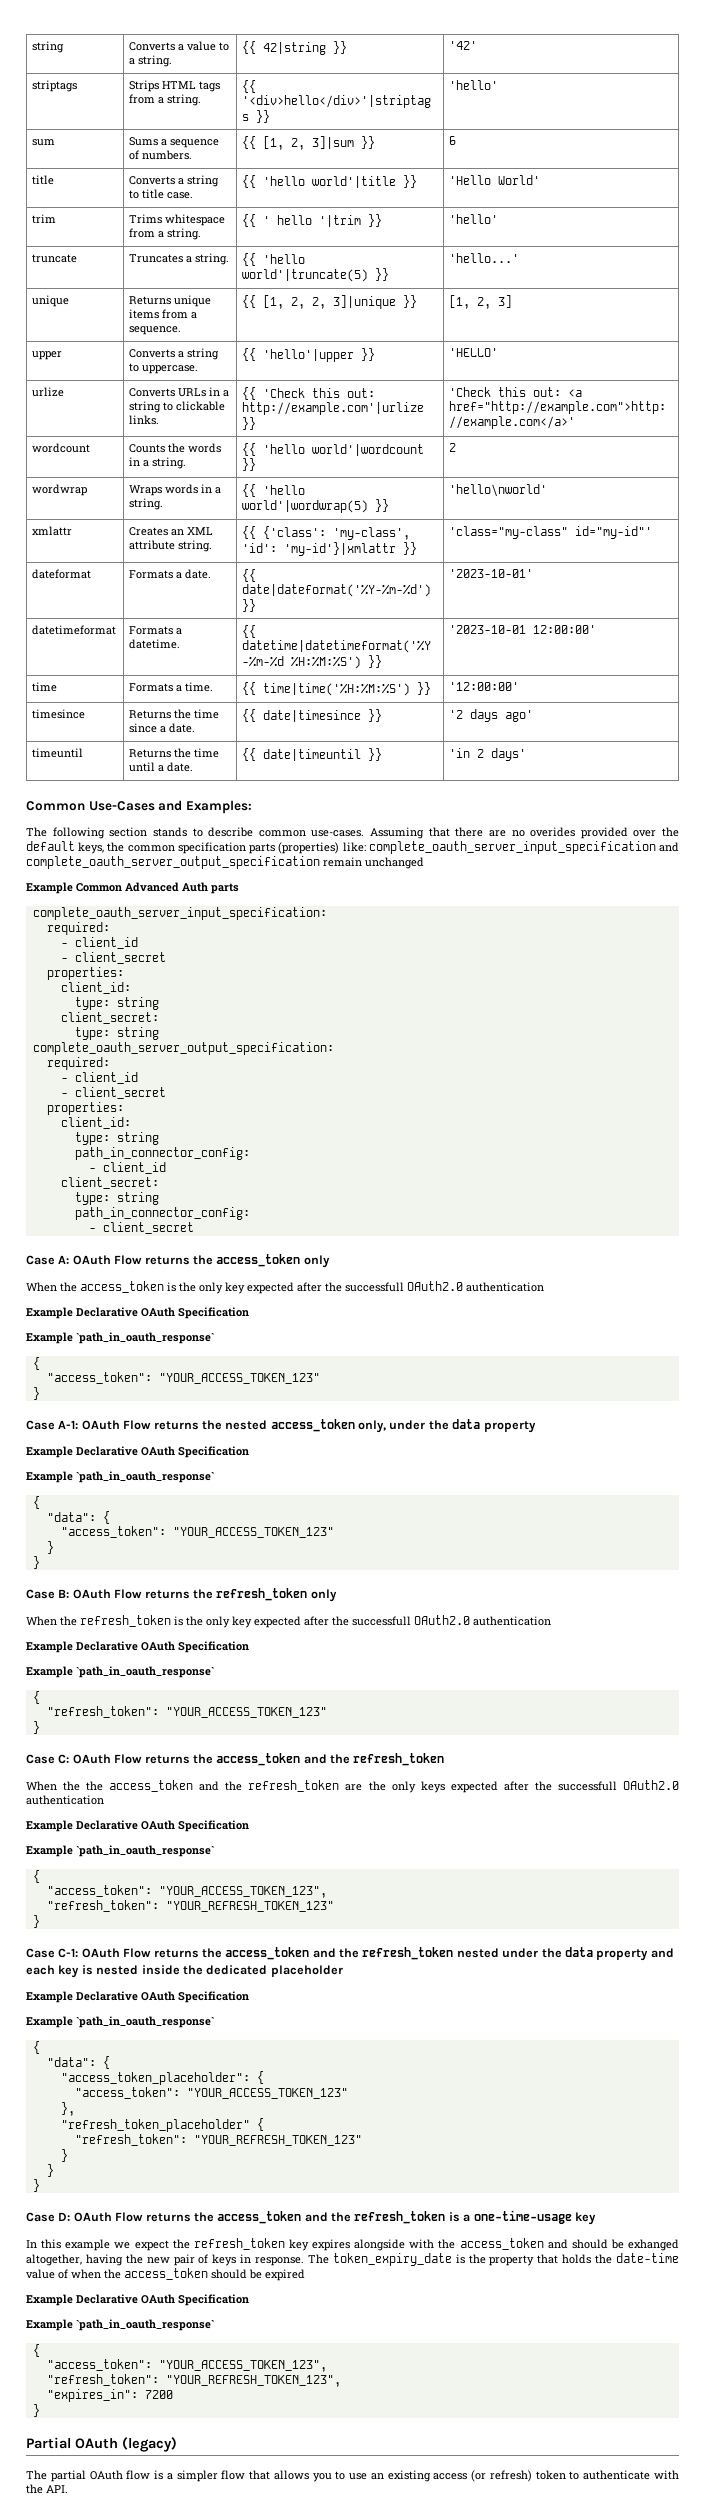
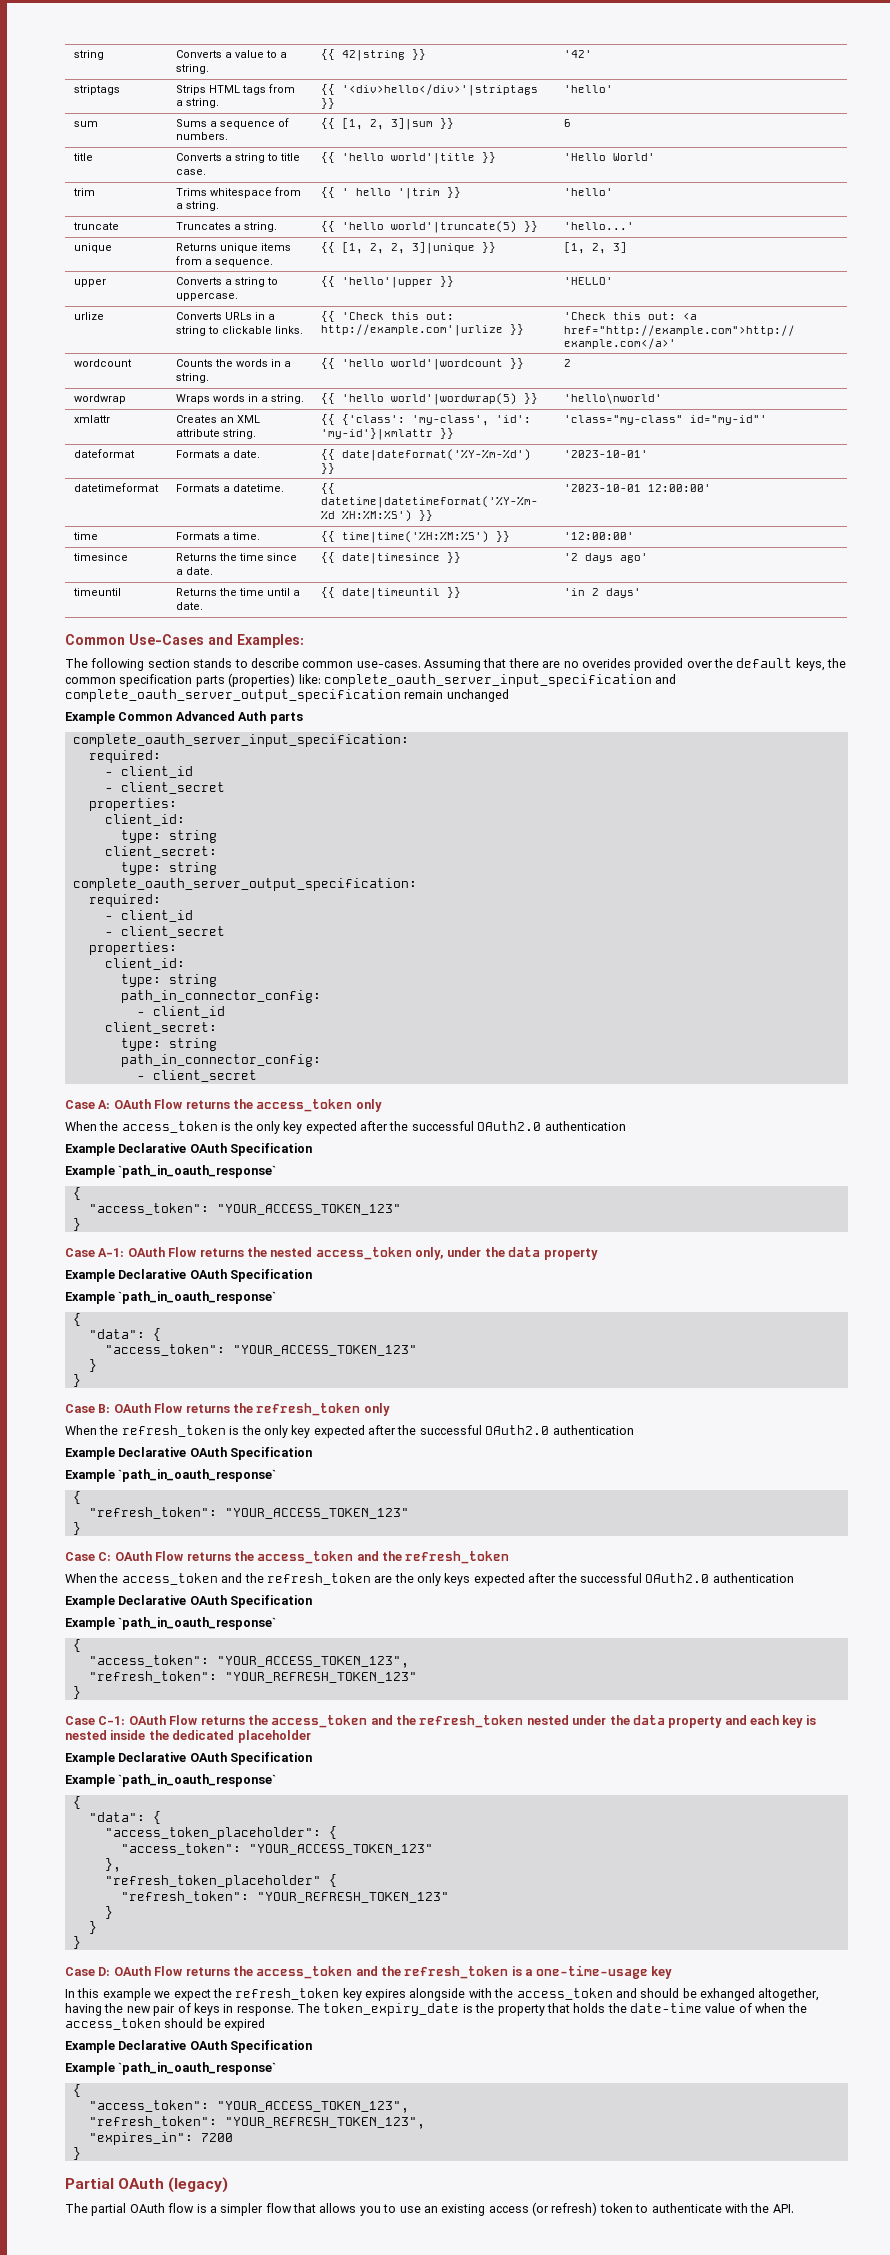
[345,1282,404,1292] successfull -> [411,1121,474,1131] successful
[352,1616,411,1626] successfull -> [419,1425,482,1435] successful
[86,1781,104,1791] the -> (119, 1578) none
[557,1781,617,1791] successfull -> [579,1573,642,1583] successful

